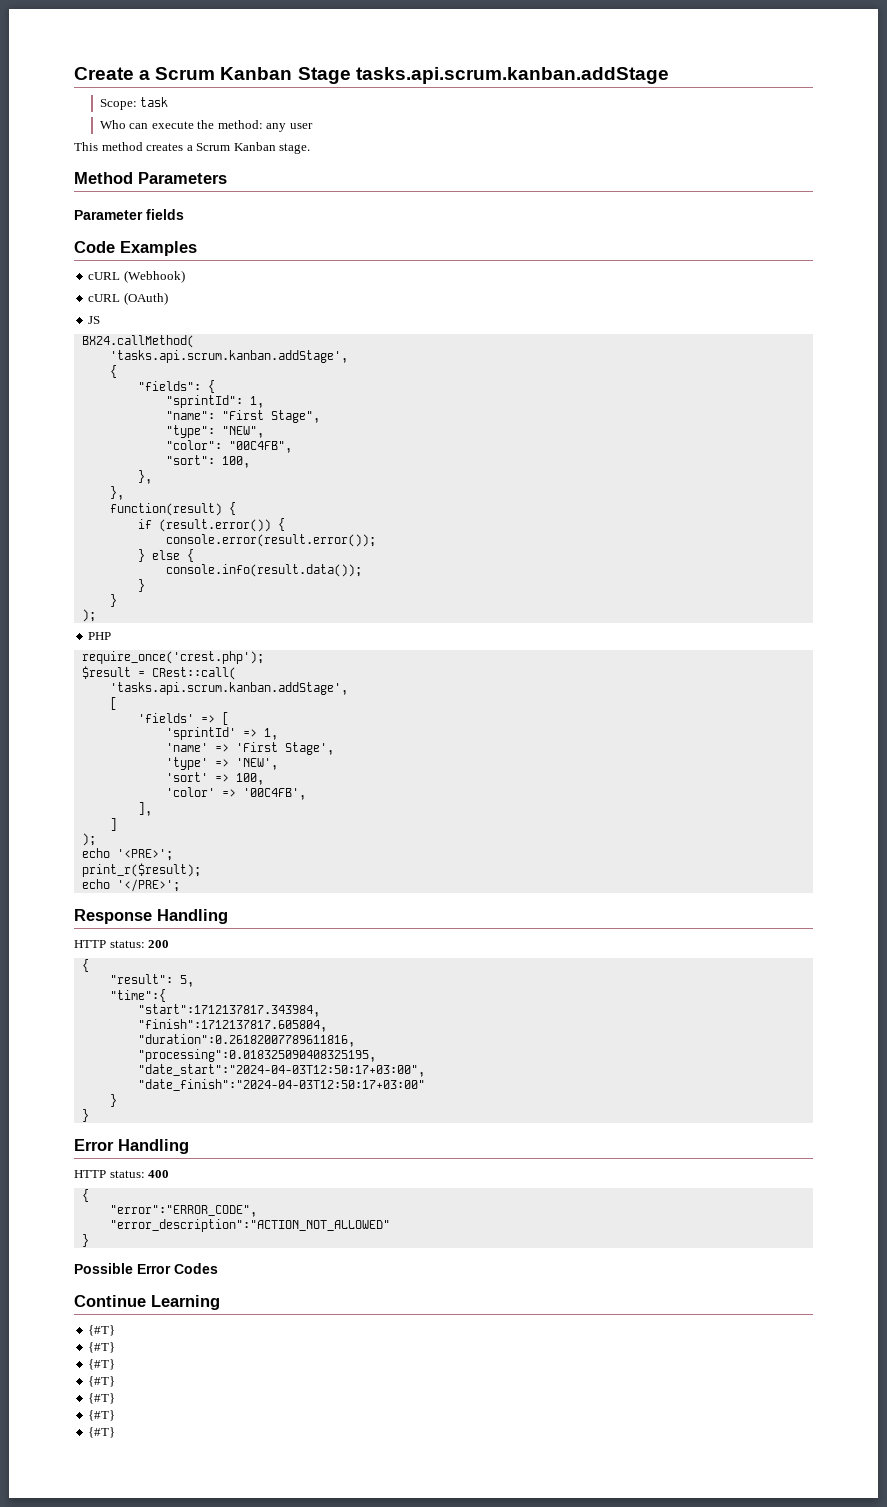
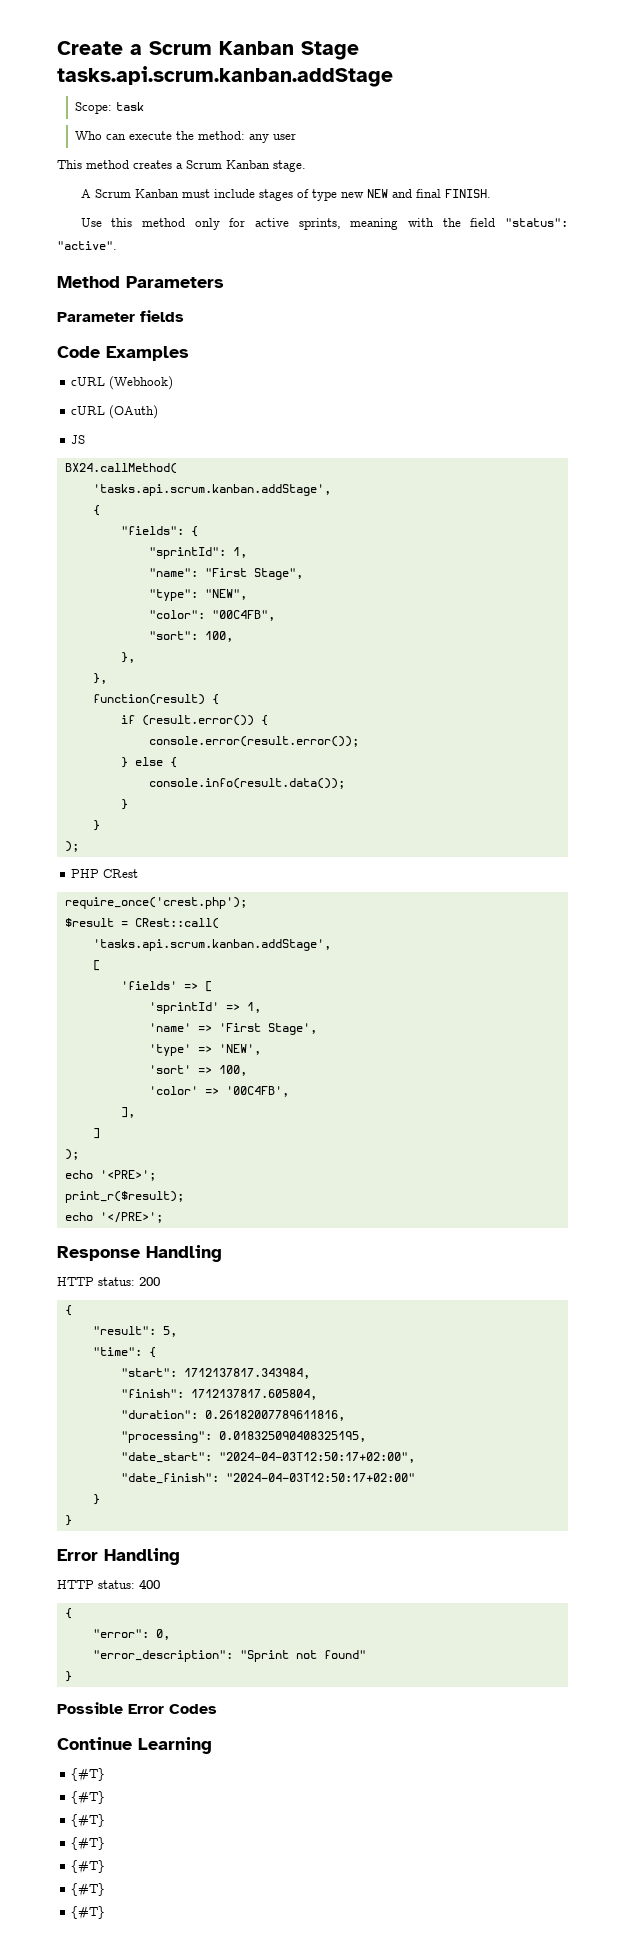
(311, 148) none -> [80,189,491,201] [80,218,569,230] [57,241,117,250] // A Scrum Kanban must include stages of type new NEW and final FINISH. // Use this method only for active sprints, meaning with the field "status": "active".
(112, 636) none -> [103,869,139,878] CRest
[109,989,166,1002] [137,1004,320,1017] [137,1019,327,1032] [137,1034,355,1047] [137,1049,376,1062] [137,1064,425,1077] [137,1079,425,1091] "time":{ // "start":1712137817.343984, // "finish":1712137817.605804, // "duration":0.26182007789611816, // "processing":0.018325090408325195, // "date_start":"2024-04-03T12:50:17+03:00", // "date_finish":"2024-04-03T12:50:17+03:00" -> [92,1347,156,1358] [120,1368,310,1379] [120,1389,317,1400] [120,1410,345,1421] [120,1431,366,1443] [120,1452,415,1463] [120,1473,415,1484] "time": { // "start": 1712137817.343984, // "finish": 1712137817.605804, // "duration": 0.26182007789611816, // "processing": 0.018325090408325195, // "date_start": "2024-04-03T12:50:17+02:00", // "date_finish": "2024-04-03T12:50:17+02:00"
[109,1205,257,1217] [109,1219,390,1232] "error":"ERROR_CODE", // "error_description":"ACTION_NOT_ALLOWED" -> [92,1629,170,1640] [92,1650,366,1662] "error": 0, // "error_description": "Sprint not found"

